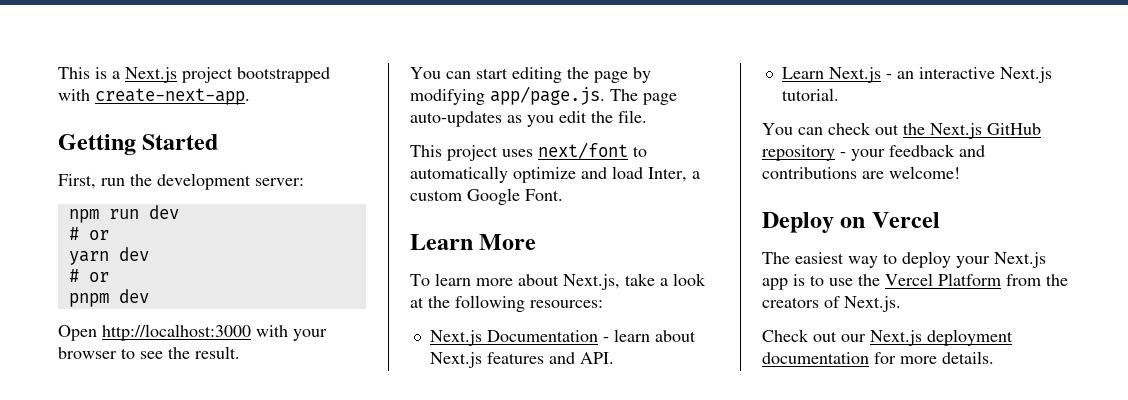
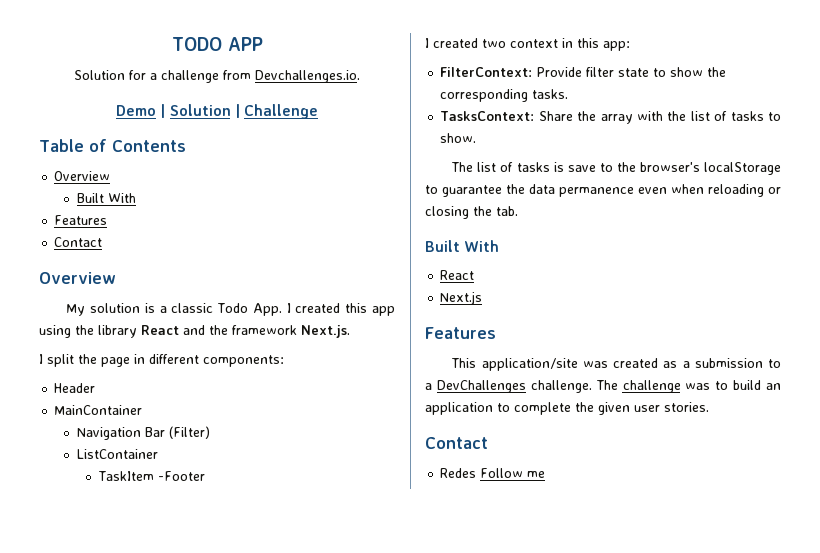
[58,67,330,83] [58,88,250,105] [58,134,219,155] [58,173,304,190] [68,205,179,223] [68,227,109,240] [68,247,149,265] [68,269,109,282] [68,289,149,307] [58,324,327,341] [58,346,240,359] [410,67,651,83] [410,86,677,105] [410,110,647,127] [410,142,647,161] [410,166,700,183] [410,188,563,205] [410,234,537,250] [410,273,706,290] [410,295,603,312] [429,329,696,346] [429,352,614,368] [781,67,1052,83] [781,88,839,101] [762,122,1041,139] [762,144,985,161] [762,166,960,179] [762,212,940,233] [762,251,1046,268] [762,273,1068,290] [762,296,901,312] [762,329,1013,346] [762,351,994,364] This is a Next.js project bootstrapped with create-next-app. // Getting Started // First, run the development server: // npm run dev // # or // yarn dev // # or // pnpm dev // Open http://localhost:3000 with your browser to see the result. // You can start editing the page by modifying app/page.js. The page auto-updates as you edit the file. // This project uses next/font to automatically optimize and load Inter, a custom Google Font. // Learn More // To learn more about Next.js, take a look at the following resources: // Next.js Documentation - learn about Next.js features and API. // Learn Next.js - an interactive Next.js tutorial. // You can check out the Next.js GitHub repository - your feedback and contributions are welcome! // Deploy on Vercel // The easiest way to deploy your Next.js app is to use the Vercel Platform from the creators of Next.js. // Check out our Next.js deployment documentation for more details. -> [171,37,263,51] [74,70,360,83] [116,104,318,119] [39,139,186,152] [54,171,111,181] [76,193,136,203] [54,215,108,225] [54,237,103,247] [39,272,116,284] [66,303,395,316] [39,325,350,338] [39,354,284,367] [54,383,96,393] [54,405,143,415] [76,426,210,440] [76,449,158,459] [98,471,206,481] [425,38,630,51] [440,67,727,77] [440,89,569,102] [440,111,782,124] [440,133,477,143] [451,162,781,175] [425,184,781,197] [425,206,518,219] [425,240,500,252] [440,270,475,280] [440,291,483,305] [425,327,496,339] [451,358,781,371] [425,380,781,393] [425,402,709,415] [425,437,488,449] [440,468,546,478] TODO APP // Solution for a challenge from Devchallenges.io. // Demo | Solution | Challenge // Table of Contents // Overview // Built With // Features // Contact // Overview // My solution is a classic Todo App. I created this app using the library React and the framework Next.js. // I split the page in different components: // Header // MainContainer // Navigation Bar (Filter) // ListContainer // TaskItem -Footer // I created two context in this app: // FilterContext: Provide filter state to show the corresponding tasks. // TasksContext: Share the array with the list of tasks to show. // The list of tasks is save to the browser's localStorage to guarantee the data permanence even when reloading or closing the tab. // Built With // React // Next.js // Features // This application/site was created as a submission to a DevChallenges challenge. The challenge was to build an application to complete the given user stories. // Contact // Redes Follow me

